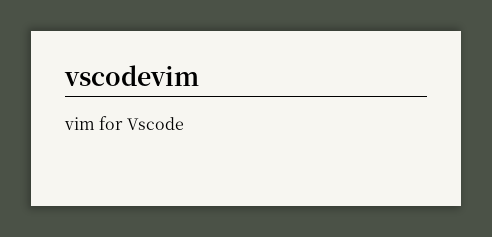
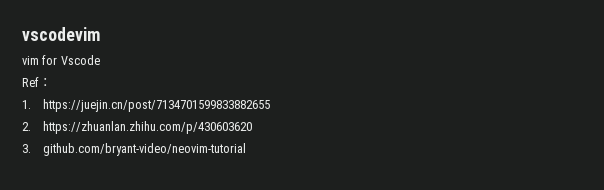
(184, 123) none -> [22,77,52,87] [22,99,271,112] [22,121,253,134] [22,143,247,156] // Ref： // 1. https://juejin.cn/post/7134701599833882655 // 2. https://zhuanlan.zhihu.com/p/430603620 // 3. github.com/bryant-video/neovim-tutorial

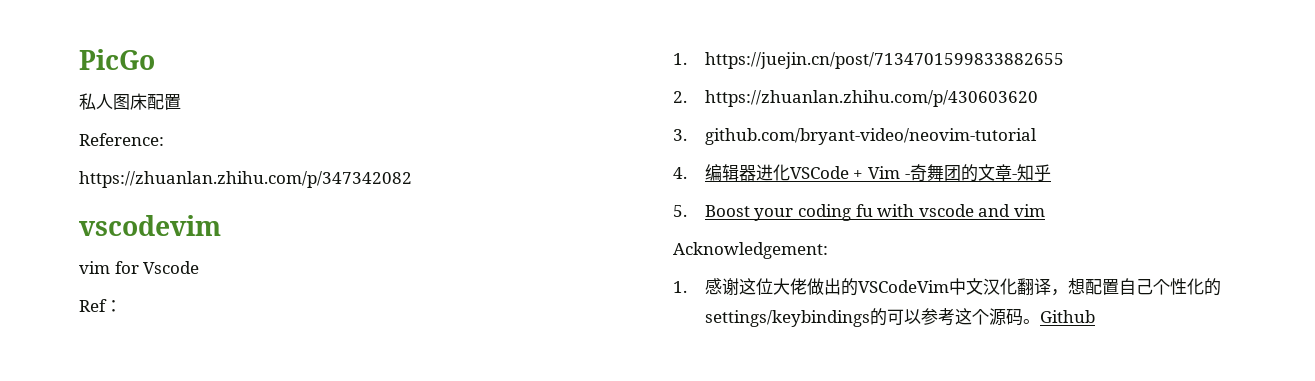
(22, 34) none -> [79,49,155,70] [79,93,181,110] [79,133,164,146] [79,171,412,188] PicGo // 私人图床配置 // Reference: // https://zhuanlan.zhihu.com/p/347342082 //
(247, 149) none -> [673,164,1051,182] [673,204,1045,221] [673,242,828,259] [673,278,1221,296] [704,308,1095,327] // 4.编辑器进化VSCode + Vim -奇舞团的文章-知乎 // 5. Boost your coding fu with vscode and vim // Acknowledgement: // 1.感谢这位大佬做出的VSCodeVim中文汉化翻译，想配置自己个性化的settings/keybindings的可以参考这个源码。Github

